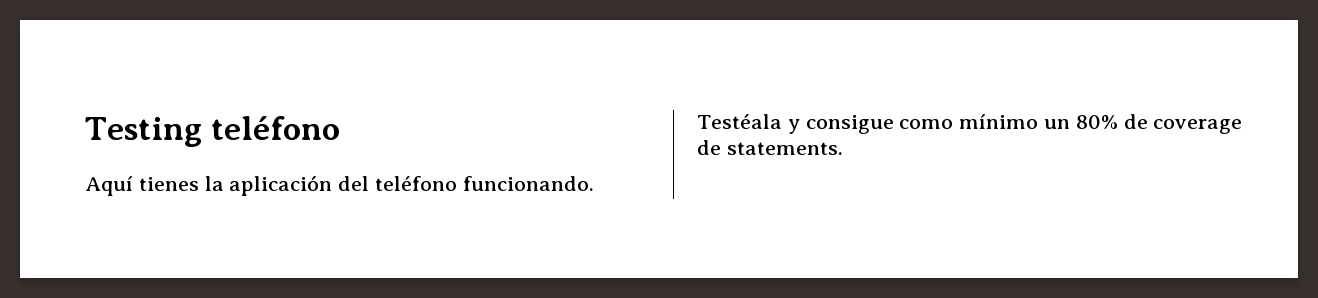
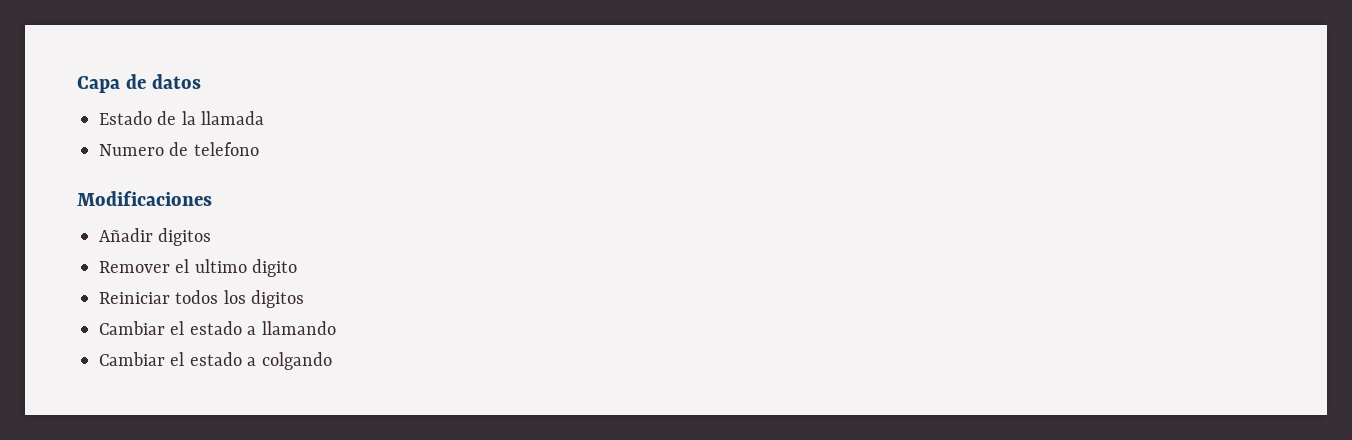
[85,116,341,147] [85,175,594,196] [697,114,1243,134] [697,140,843,155] Testing teléfono // Aquí tienes la aplicación del teléfono funcionando. Testéala y consigue como mínimo un 80% de coverage de statements. -> [77,74,201,93] [99,111,265,125] [99,142,259,156] [77,191,212,206] [99,228,212,246] [99,259,298,277] [99,290,305,308] [99,321,336,335] [99,352,332,370] Capa de datos // Estado de la llamada // Numero de telefono // Modificaciones // Añadir digitos // Remover el ultimo digito // Reiniciar todos los digitos // Cambiar el estado a llamando // Cambiar el estado a colgando

